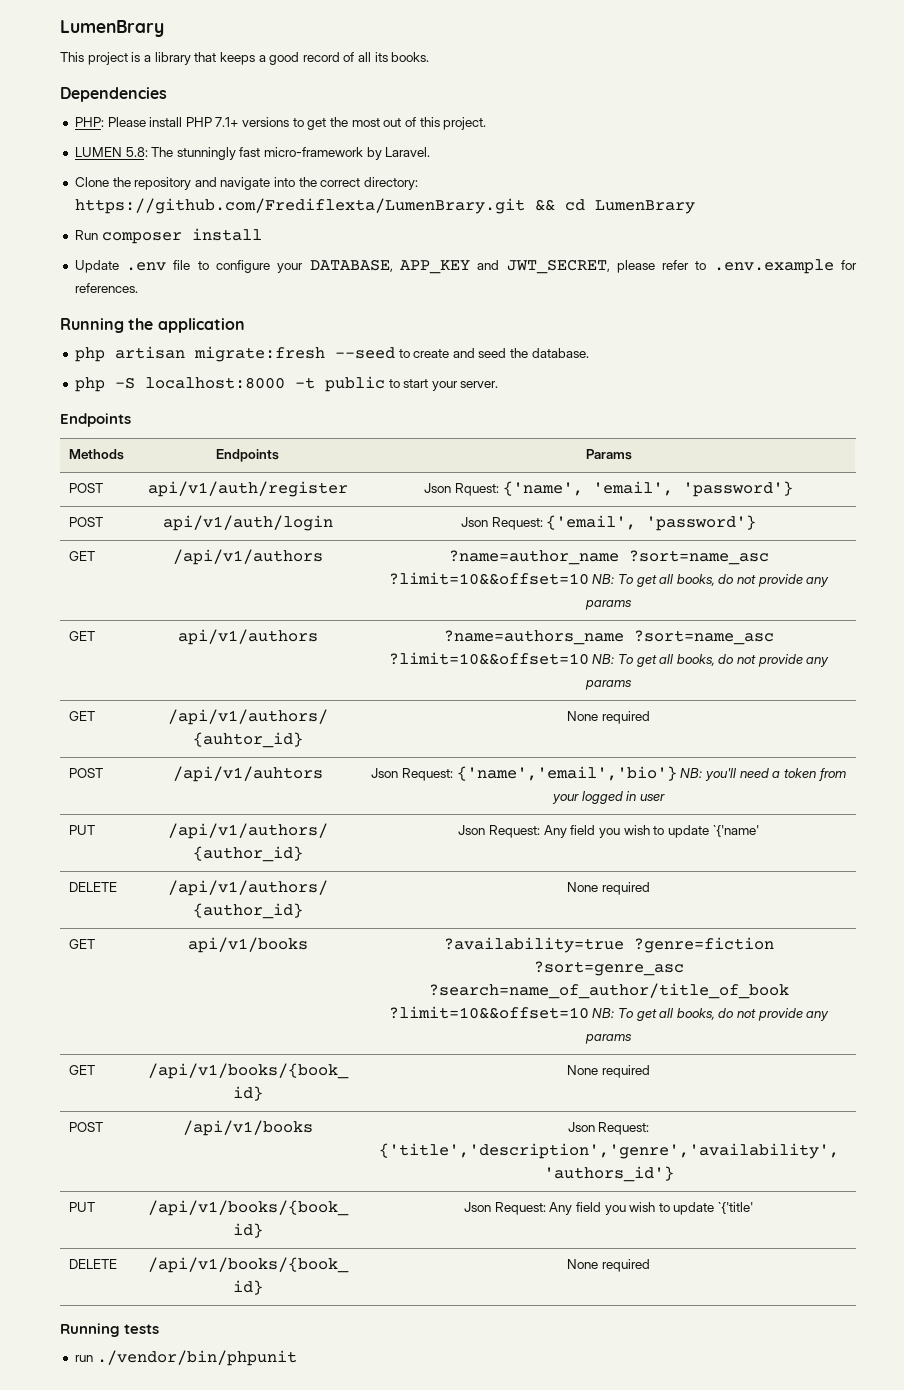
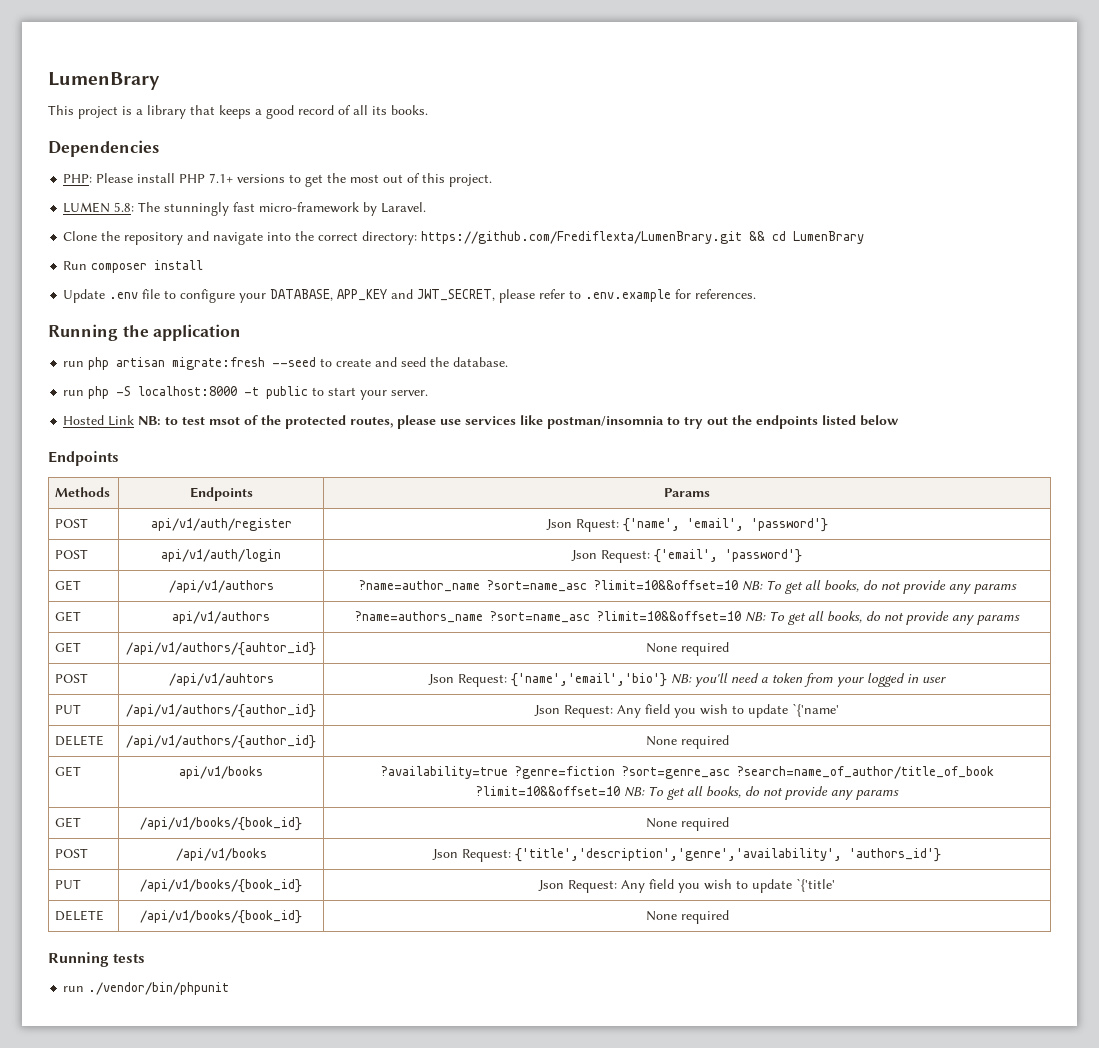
(245, 325) none -> [63,361,85,367] run
(589, 353) none -> [63,390,85,396] run
(499, 384) none -> [63,415,900,429] // Hosted Link NB: to test msot of the protected routes, please use services like postman/insomnia to try out the endpoints listed below

